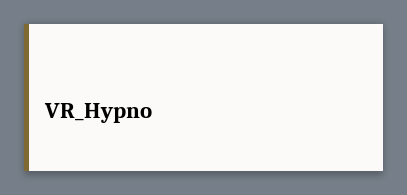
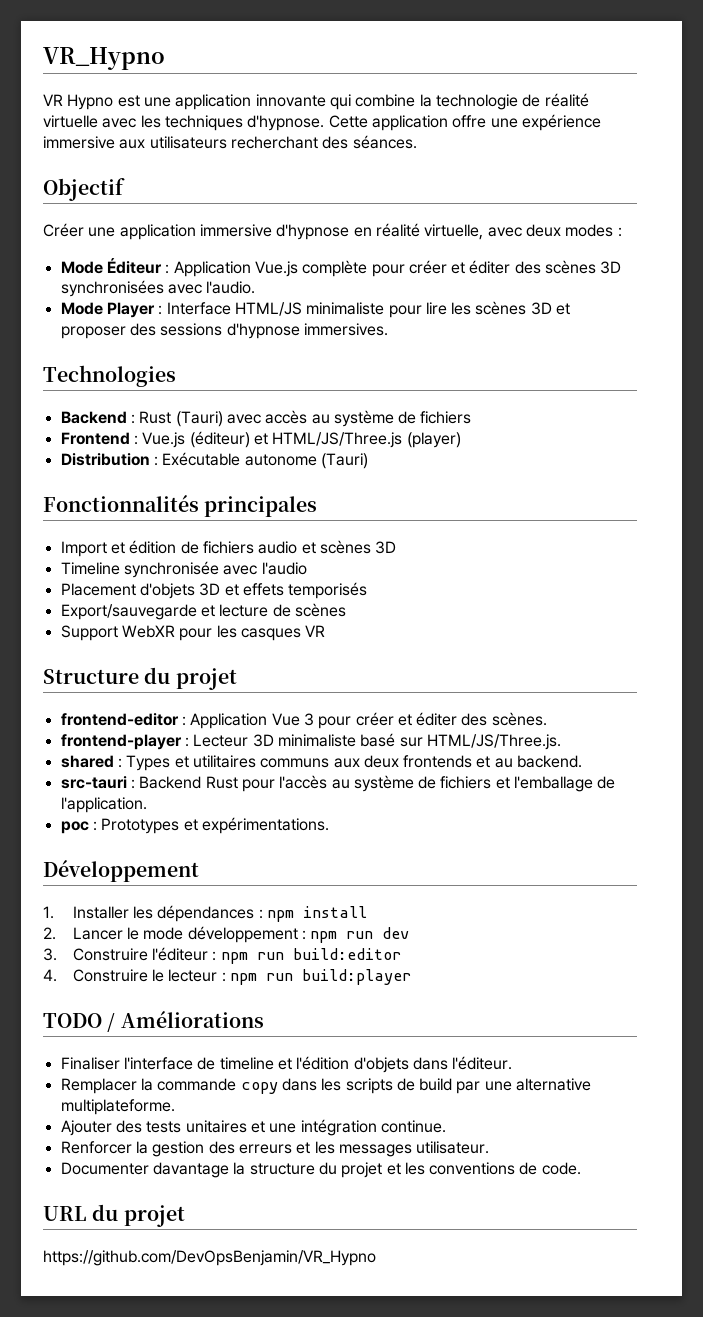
(152, 113) none -> [43,93,589,110] [43,114,601,131] [43,135,417,149] [43,178,125,201] [43,223,622,240] [60,258,622,277] [60,280,256,297] [60,301,571,318] [60,323,388,339] [43,365,176,387] [60,410,472,427] [60,431,461,448] [60,452,368,469] [43,495,318,517] [60,540,397,557] [60,561,307,578] [60,582,368,599] [60,603,346,620] [60,625,326,641] [43,667,237,690] [60,712,547,729] [60,733,561,750] [60,755,583,771] [60,775,616,792] [60,797,147,813] [60,817,329,834] [43,860,199,882] [43,905,368,922] [43,926,410,943] [43,947,401,964] [43,969,412,985] [43,1011,264,1032] [60,1056,513,1073] [60,1078,592,1094] [60,1099,175,1115] [60,1119,446,1136] [60,1141,490,1157] [60,1162,581,1178] [43,1204,185,1227] [43,1250,376,1266] // VR Hypno est une application innovante qui combine la technologie de réalité virtuelle avec les techniques d'hypnose. Cette application offre une expérience immersive aux utilisateurs recherchant des séances. // Objectif // Créer une application immersive d'hypnose en réalité virtuelle, avec deux modes : // Mode Éditeur : Application Vue.js complète pour créer et éditer des scènes 3D synchronisées avec l'audio. // Mode Player : Interface HTML/JS minimaliste pour lire les scènes 3D et proposer des sessions d'hypnose immersives. // Technologies // Backend : Rust (Tauri) avec accès au système de fichiers // Frontend : Vue.js (éditeur) et HTML/JS/Three.js (player) // Distribution : Exécutable autonome (Tauri) // Fonctionnalités principales // Import et édition de fichiers audio et scènes 3D // Timeline synchronisée avec l'audio // Placement d'objets 3D et effets temporisés // Export/sauvegarde et lecture de scènes // Support WebXR pour les casques VR // Structure du projet // frontend-editor : Application Vue 3 pour créer et éditer des scènes. // frontend-player : Lecteur 3D minimaliste basé sur HTML/JS/Three.js. // shared : Types et utilitaires communs aux deux frontends et au backend. // src-tauri : Backend Rust pour l'accès au système de fichiers et l'emballage de l'application. // poc : Prototypes et expérimentations. // Développement // 1. Installer les dépendances : npm install // 2. Lancer le mode développement : npm run dev // 3. Construire l'éditeur : npm run build:editor // 4. Construire le lecteur : npm run build:player // TODO / Améliorations // Finaliser l'interface de timeline et l'édition d'objets dans l'éditeur. // Remplacer la commande copy dans les scripts de build par une alternative multiplateforme. // Ajouter des tests unitaires et une intégration continue. // Renforcer la gestion des erreurs et les messages utilisateur. // Documenter davantage la structure du projet et les conventions de code. // URL du projet // https://github.com/DevOpsBenjamin/VR_Hypno

